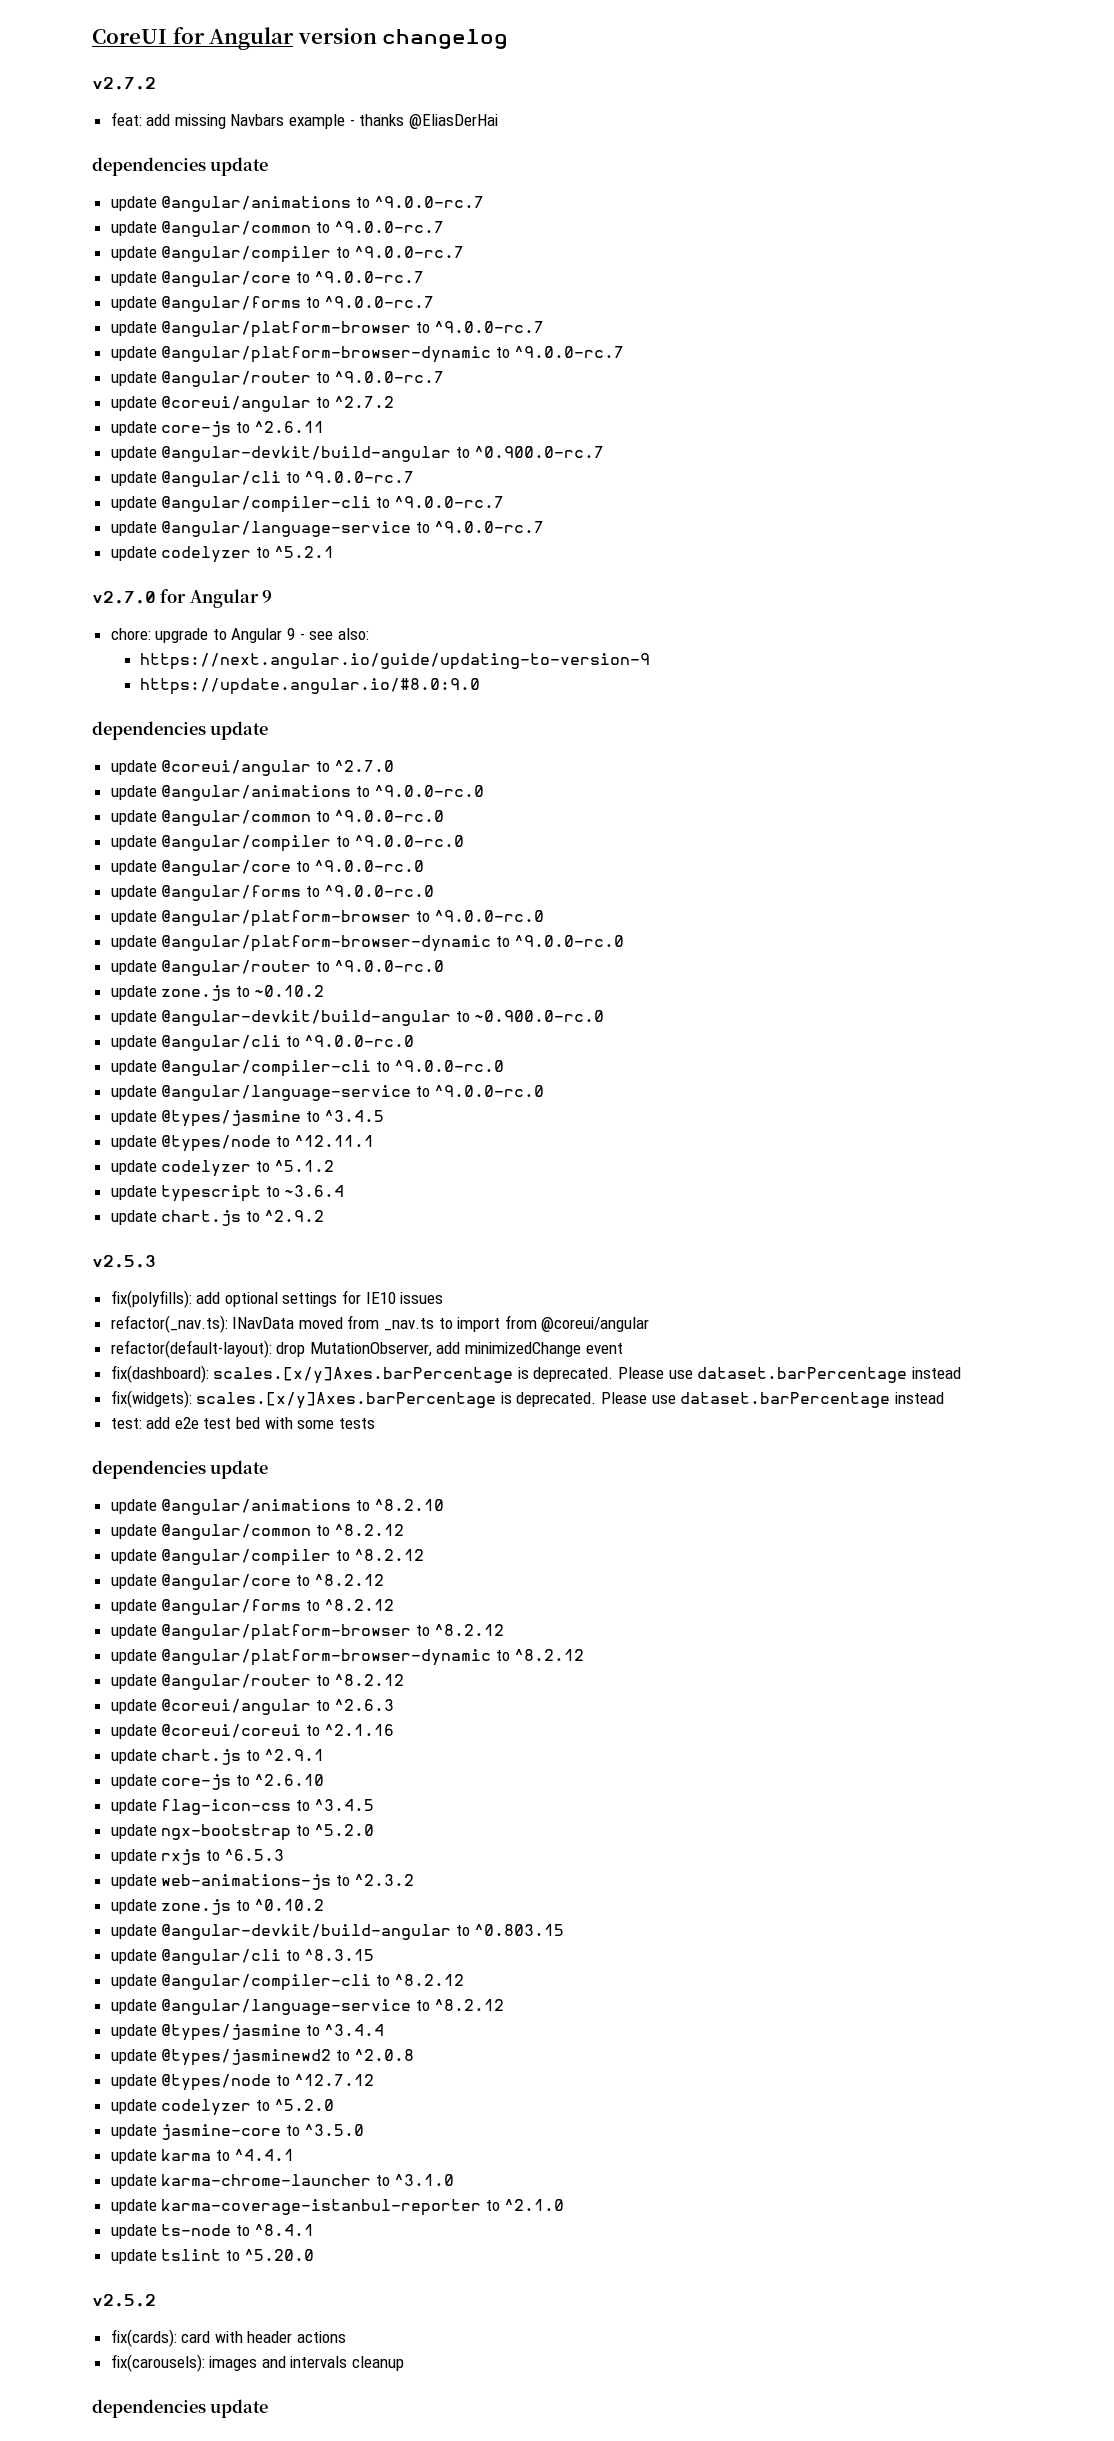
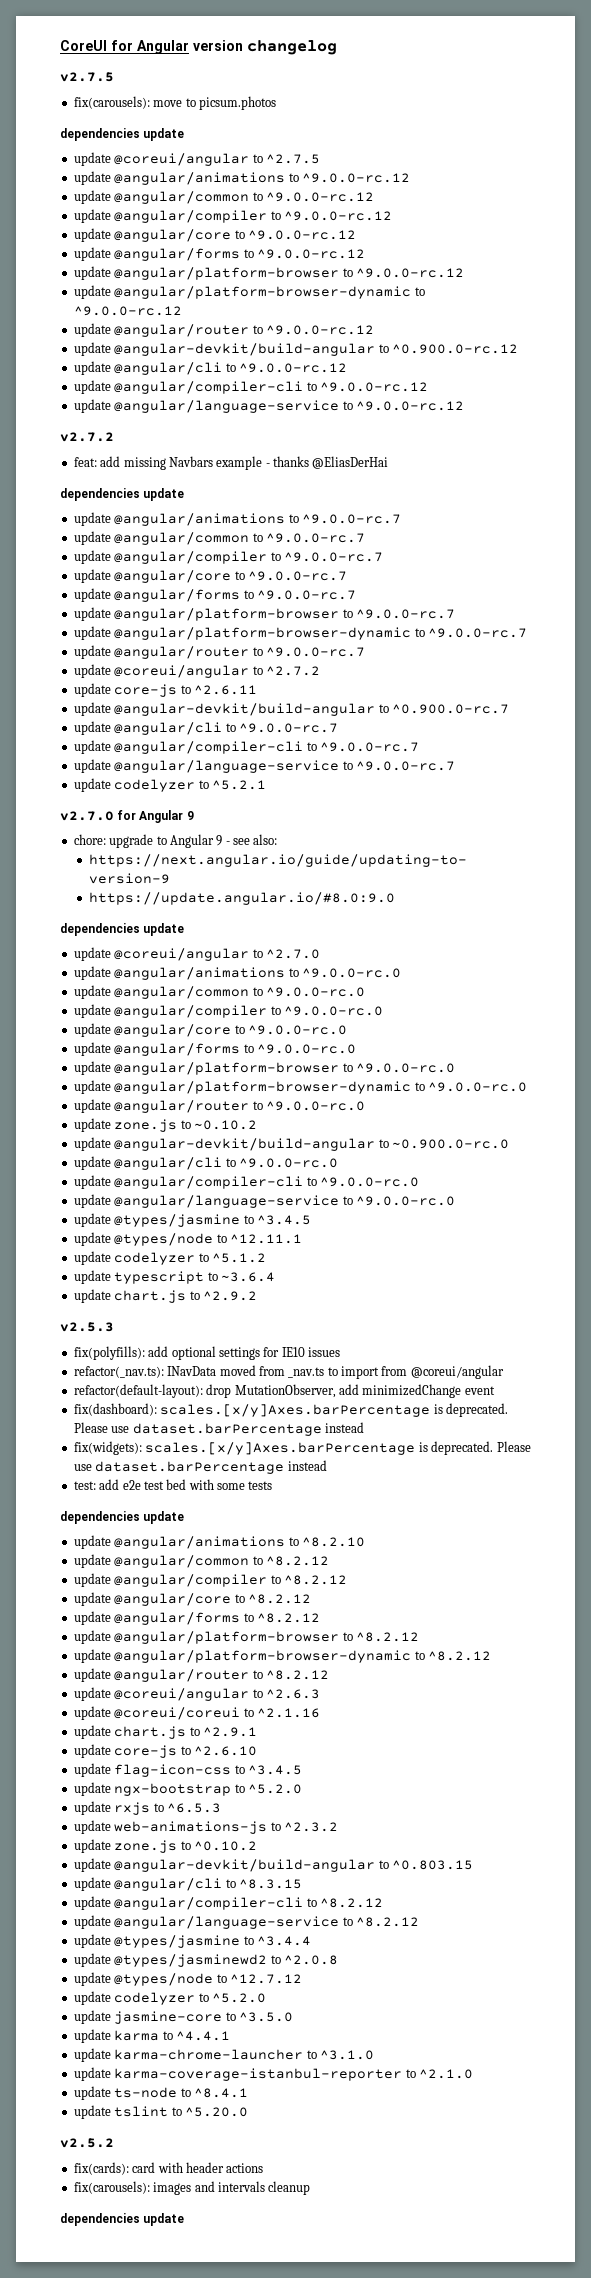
(509, 39) none -> [60,72,114,82] [73,96,276,110] [60,128,185,141] [73,152,320,166] [73,171,410,185] [73,190,374,204] [73,209,392,223] [73,228,356,242] [73,247,365,261] [73,266,464,280] [73,285,425,299] [73,306,182,316] [73,323,374,337] [73,342,518,356] [73,361,347,375] [73,380,428,394] [73,399,464,413] // v2.7.5 // fix(carousels): move to picsum.photos // dependencies update // update @coreui/angular to ^2.7.5 // update @angular/animations to ^9.0.0-rc.12 // update @angular/common to ^9.0.0-rc.12 // update @angular/compiler to ^9.0.0-rc.12 // update @angular/core to ^9.0.0-rc.12 // update @angular/forms to ^9.0.0-rc.12 // update @angular/platform-browser to ^9.0.0-rc.12 // update @angular/platform-browser-dynamic to ^9.0.0-rc.12 // update @angular/router to ^9.0.0-rc.12 // update @angular-devkit/build-angular to ^0.900.0-rc.12 // update @angular/cli to ^9.0.0-rc.12 // update @angular/compiler-cli to ^9.0.0-rc.12 // update @angular/language-service to ^9.0.0-rc.12

